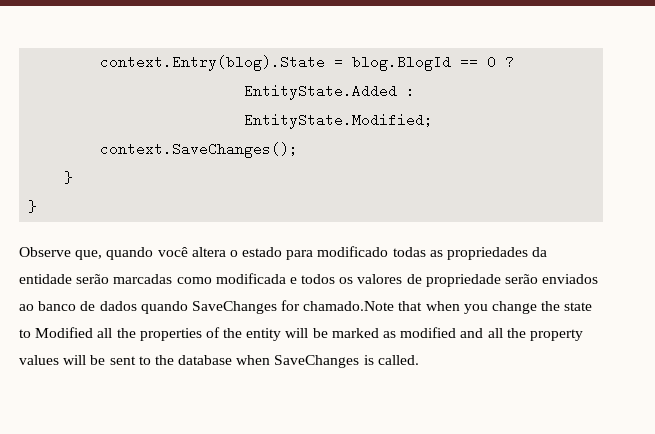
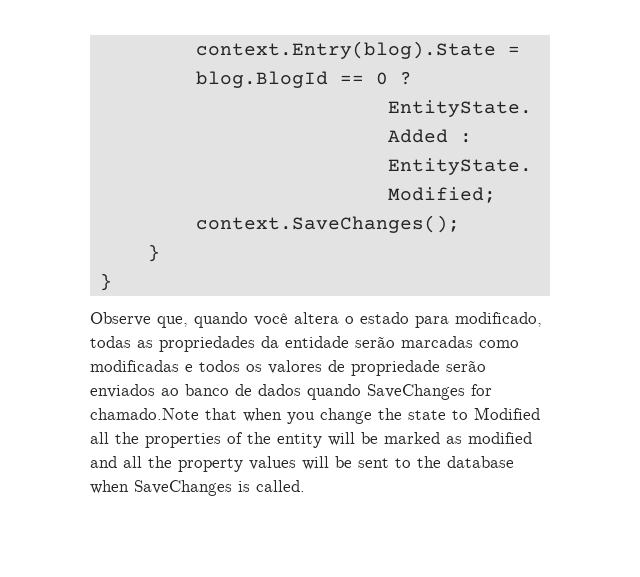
[317,246,389,257] modificado -> [455,312,542,327] modificado,
[215,273,286,284] modificada -> [90,360,179,372] modificadas

